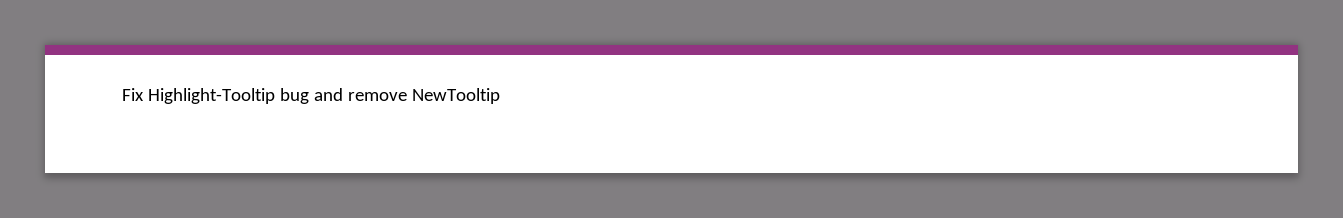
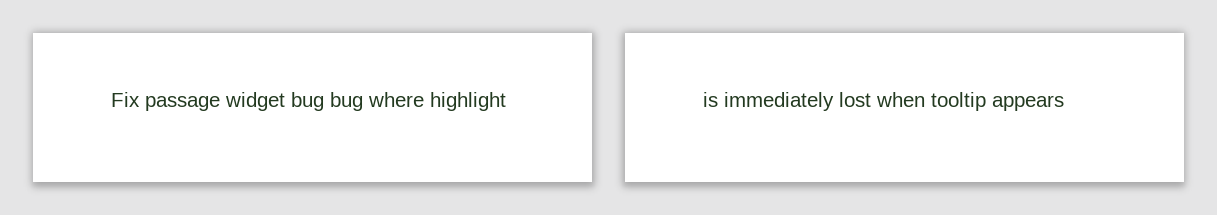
[147,88,500,104] Highlight-Tooltip bug and remove NewTooltip -> [145,92,1064,111] passage widget bug bug where highlight is immediately lost when tooltip appears

